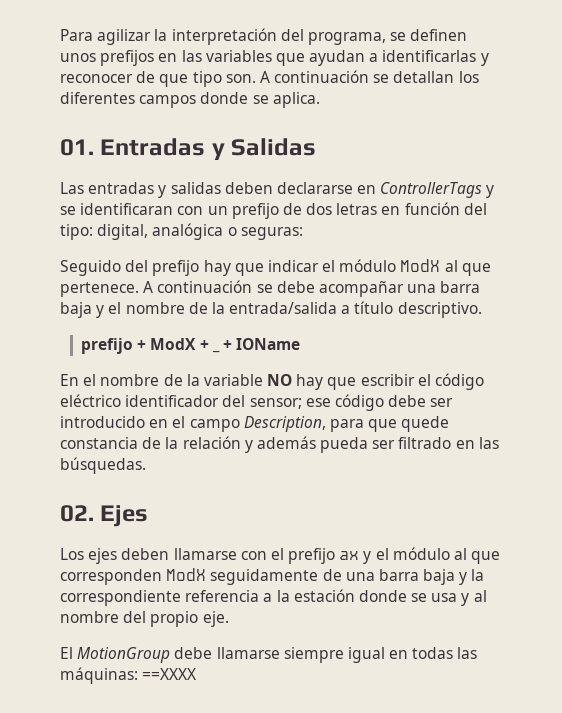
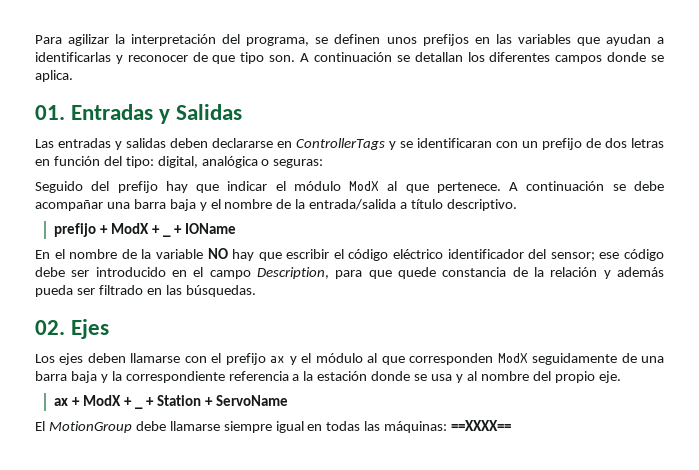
(229, 619) none -> [54,395,133,406] [134,406,143,409] [145,395,288,406] // ax + ModX + _ + Station + ServoName
[142,668,198,680] ==XXXX -> [451,420,512,431] ==XXXX==

